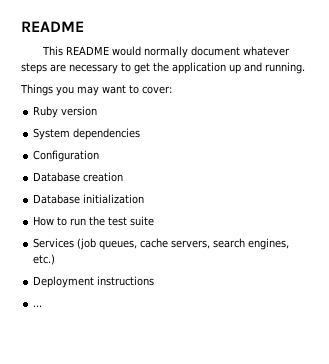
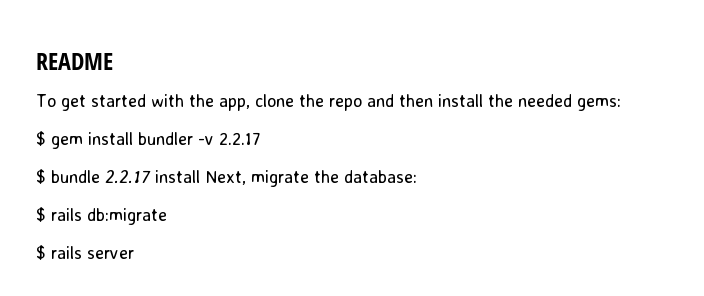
[41,46,290,58] [21,62,305,74] [20,84,172,96] [33,106,98,118] [33,128,141,140] [33,150,100,162] [33,172,124,182] [33,194,145,204] [33,216,155,226] [33,238,290,250] [33,254,56,265] [33,276,155,288] [33,305,43,307] This README would normally document whatever steps are necessary to get the application up and running. // Things you may want to cover: // Ruby version // System dependencies // Configuration // Database creation // Database initialization // How to run the test suite // Services (job queues, cache servers, search engines, etc.) // Deployment instructions // ... -> [36,94,621,111] [36,131,260,149] [36,169,417,187] [36,207,167,225] [36,245,134,260] To get started with the app, clone the repo and then install the needed gems: // $ gem install bundler -v 2.2.17 // $ bundle 2.2.17 install Next, migrate the database: // $ rails db:migrate // $ rails server

